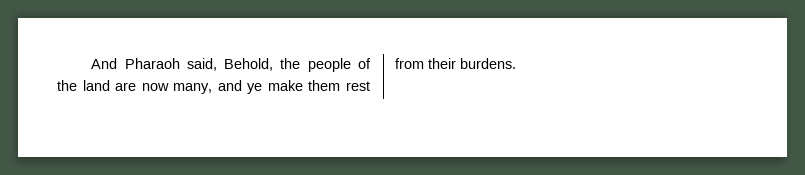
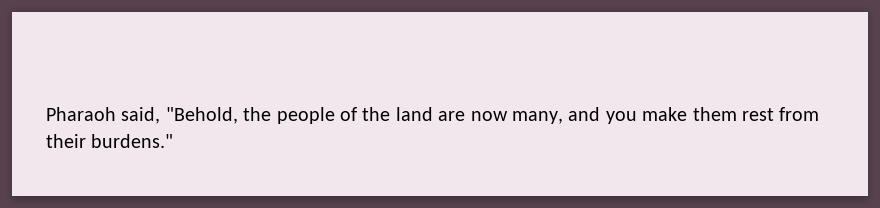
[91,58,118,69] And -> (46, 114) none
[224,58,274,71] Behold, -> [165,107,238,124] "Behold,
[247,83,263,94] ye -> [605,111,637,124] you
[460,58,516,69] burdens. -> [91,134,174,148] burdens."

